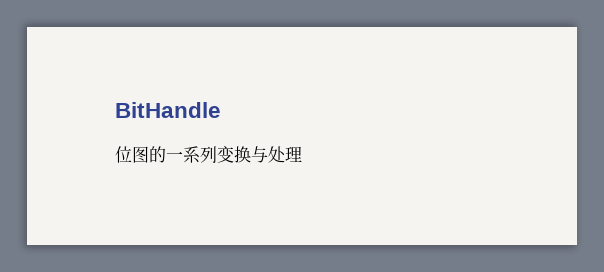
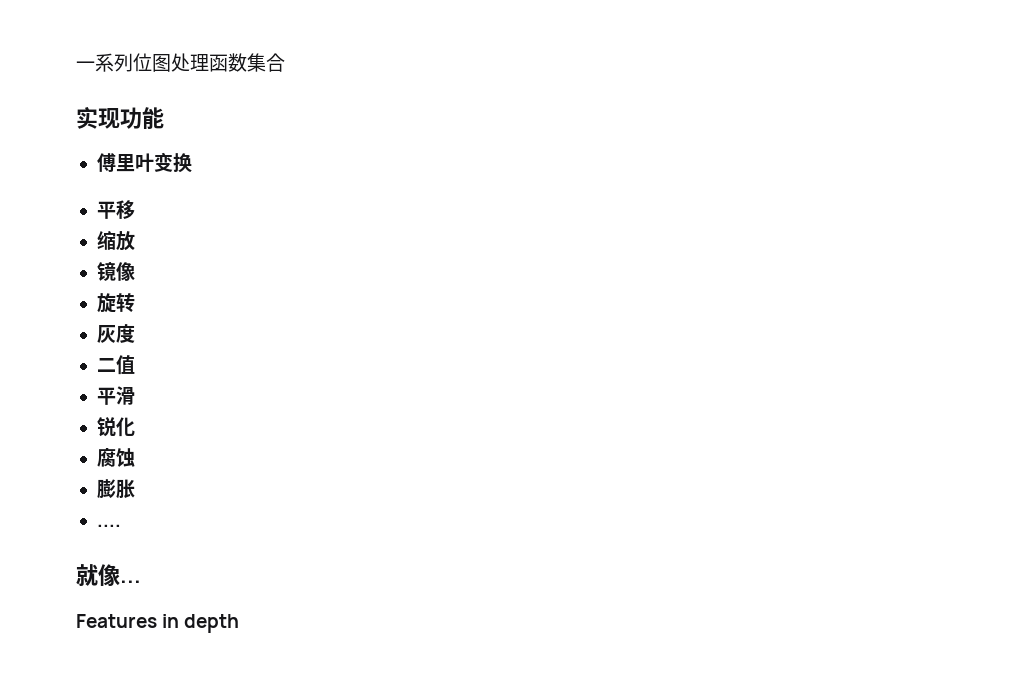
[115,102,221,118] [115,146,302,163] BitHandle // 位图的一系列变换与处理 -> [76,53,285,72] [76,106,164,129] [96,152,192,173] [96,200,135,219] [96,230,135,251] [96,261,135,281] [96,293,135,313] [96,324,135,343] [96,355,135,375] [96,386,135,405] [96,417,135,437] [96,448,135,467] [96,479,135,499] [96,524,121,527] [76,564,141,586] [76,614,240,633] 一系列位图处理函数集合 // 实现功能 // 傅里叶变换 // 平移 // 缩放 // 镜像 // 旋转 // 灰度 // 二值 // 平滑 // 锐化 // 腐蚀 // 膨胀 // .... // 就像... // Features in depth

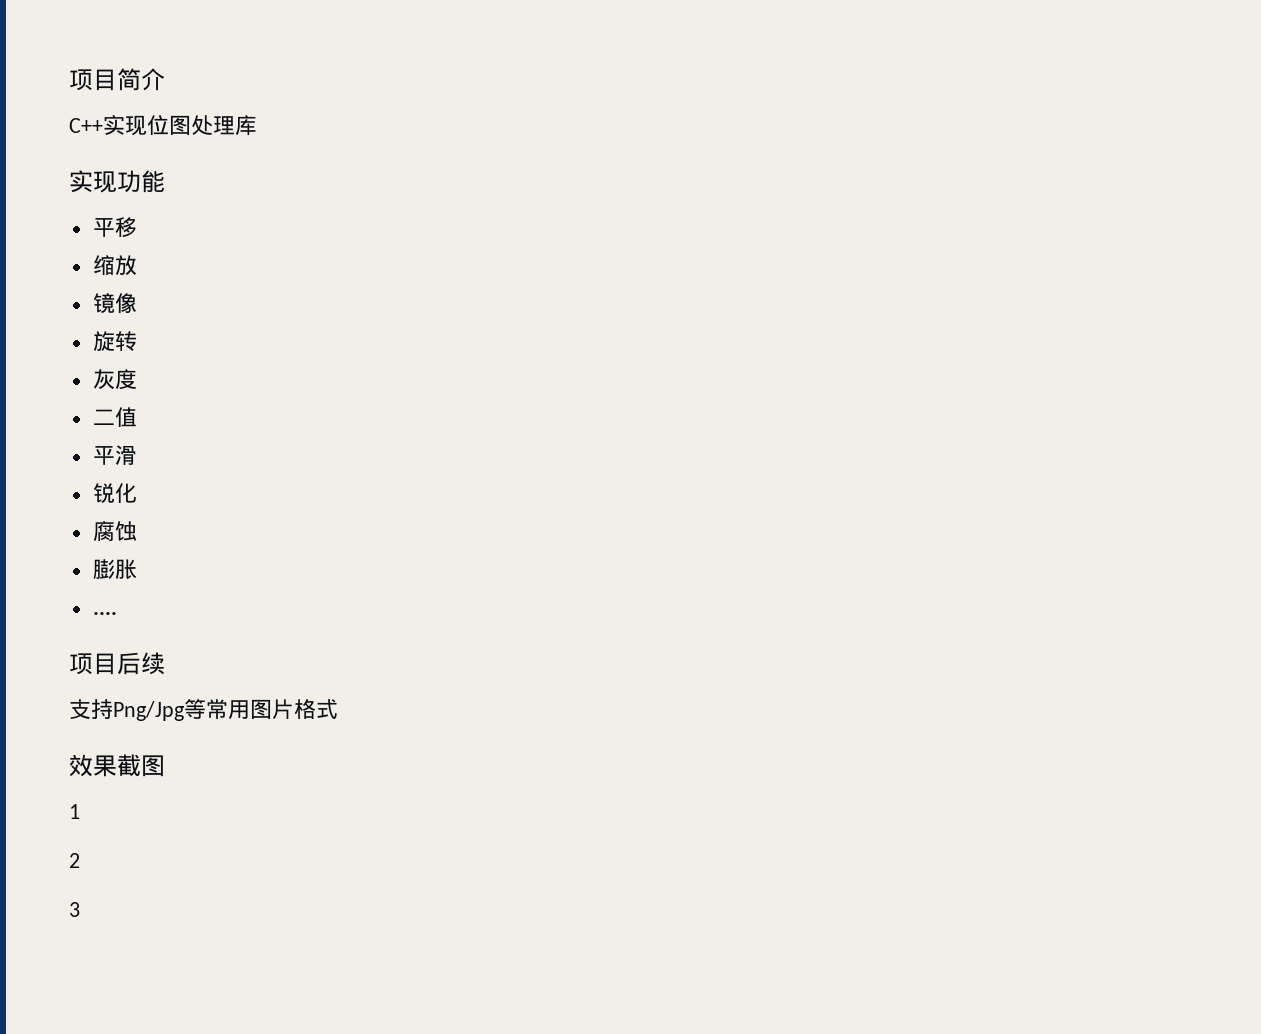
[76,53,285,72] 一系列位图处理函数集合 -> [69,68,165,91] [69,115,257,136] 项目简介 // C++实现位图处理库
[96,152,192,173] // 傅里叶变换 -> (165, 181) none
[76,564,141,586] [76,614,240,633] 就像... // Features in depth -> [69,652,165,675] [69,699,338,721] [69,754,165,777] [69,804,80,819] [69,853,80,868] [69,902,80,917] 项目后续 // 支持Png/Jpg等常用图片格式 // 效果截图 // 1 // 2 // 3

